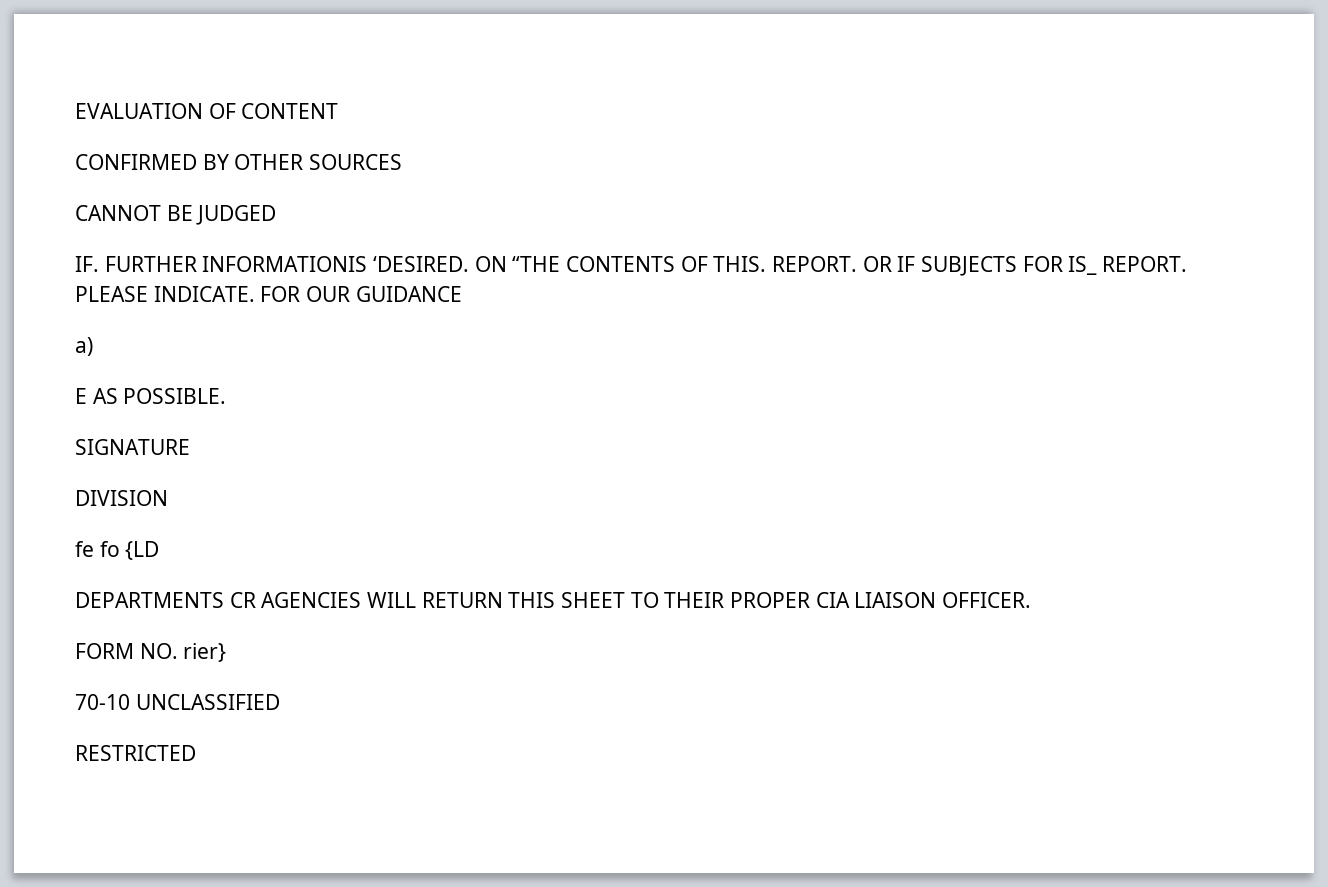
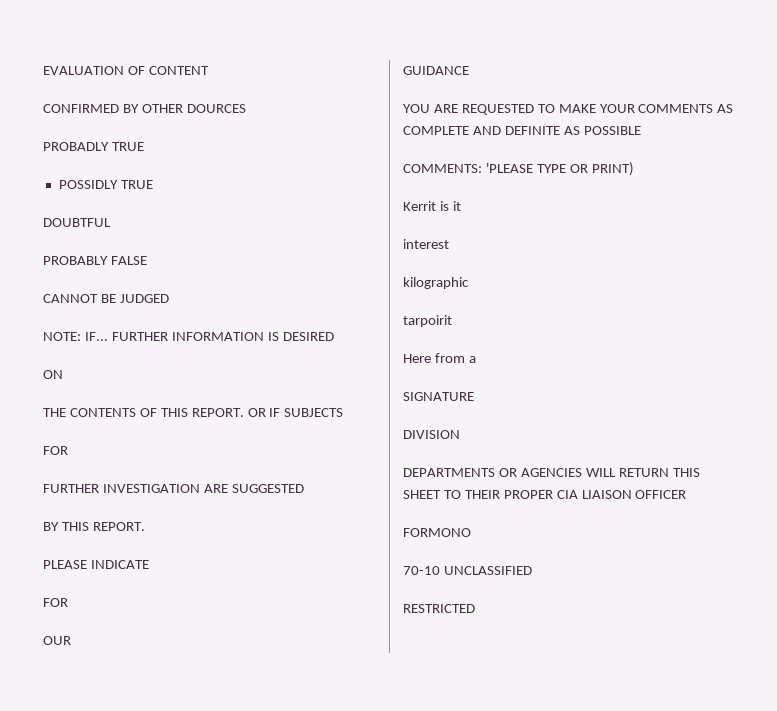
[309,154,403,170] [75,205,277,225] [75,256,470,272] SOURCES // CANNOT BE JUDGED // IF. FURTHER INFORMATIONIS ‘DESIRED. -> [186,104,246,113] [43,142,144,151] [58,180,153,189] [43,218,111,227] [43,256,147,265] [43,294,169,303] [43,332,334,341] DOURCES // PROBADLY TRUE // POSSIDLY TRUE // DOUBTFUL // PROBABLY FALSE // CANNOT BE JUDGED // NOTE: IF... FURTHER INFORMATION IS DESIRED //
[512,256,561,272] “THE -> [43,408,66,417] // THE
[713,256,767,272] THIS. -> [160,408,188,417] THIS
[1022,256,1188,275] [75,286,301,302] FOR IS_ REPORT. PLEASE INDICATE. FOR -> [43,446,68,455] [43,484,304,493] [43,522,145,531] [43,560,149,569] [43,598,68,607] // FOR // FURTHER INVESTIGATION ARE SUGGESTED // BY THIS REPORT. // PLEASE INDICATE // FOR //
(351, 294) none -> (71, 640) //
[75,337,93,356] [75,388,227,404] a) // E AS POSSIBLE. -> [403,104,734,115] [403,126,641,135] [403,162,634,176] [403,201,461,211] [403,239,449,249] [403,277,469,289] [403,315,452,327] [403,353,476,363] YOU ARE REQUESTED TO MAKE YOUR COMMENTS AS COMPLETE AND DEFINITE AS POSSIBLE // COMMENTS: 'PLEASE TYPE OR PRINT) // Kerrit is it // interest // kilographic // tarpoirit // Here from a
[75,541,160,560] // fe fo {LD -> (460, 434) none
[229,592,256,608] CR -> [498,468,517,477] OR
[942,592,1032,608] [75,643,227,662] OFFICER. // FORM NO. rier} -> [635,490,687,499] [403,528,471,537] OFFICER // FORMONO

